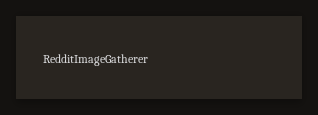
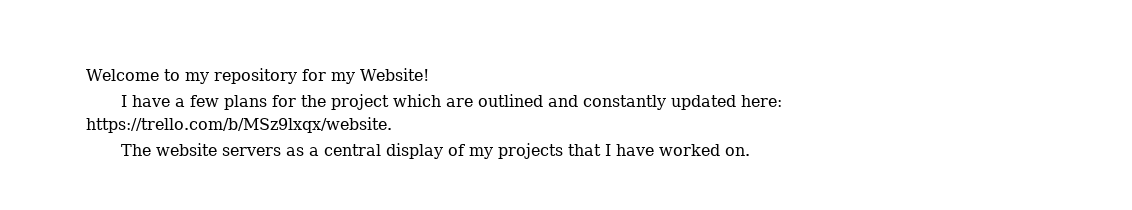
[43,54,148,66] RedditImageGatherer -> [86,68,429,84] [121,94,783,110] [86,117,392,133] [121,143,751,159] Welcome to my repository for my Website! // I have a few plans for the project which are outlined and constantly updated here: https://trello.com/b/MSz9lxqx/website. // The website servers as a central display of my projects that I have worked on.

